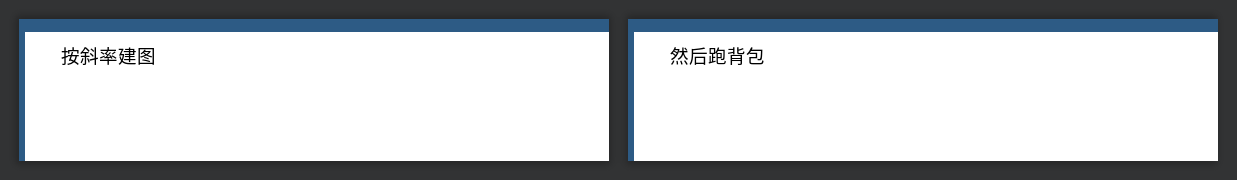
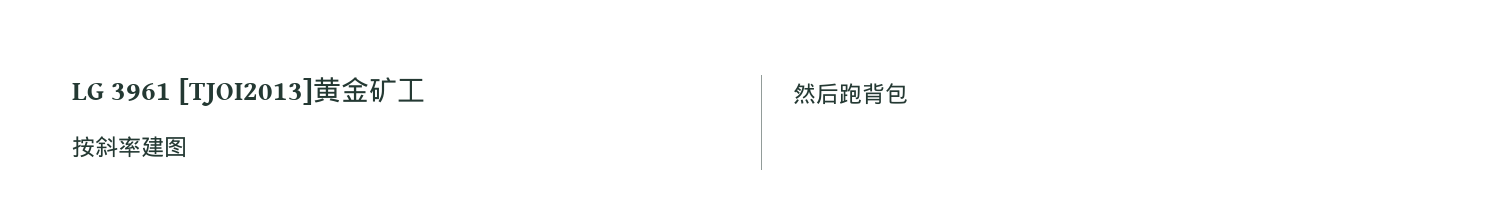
(61, 56) none -> [72,77,425,106] LG 3961 [TJOI2013]黄金矿工 //

